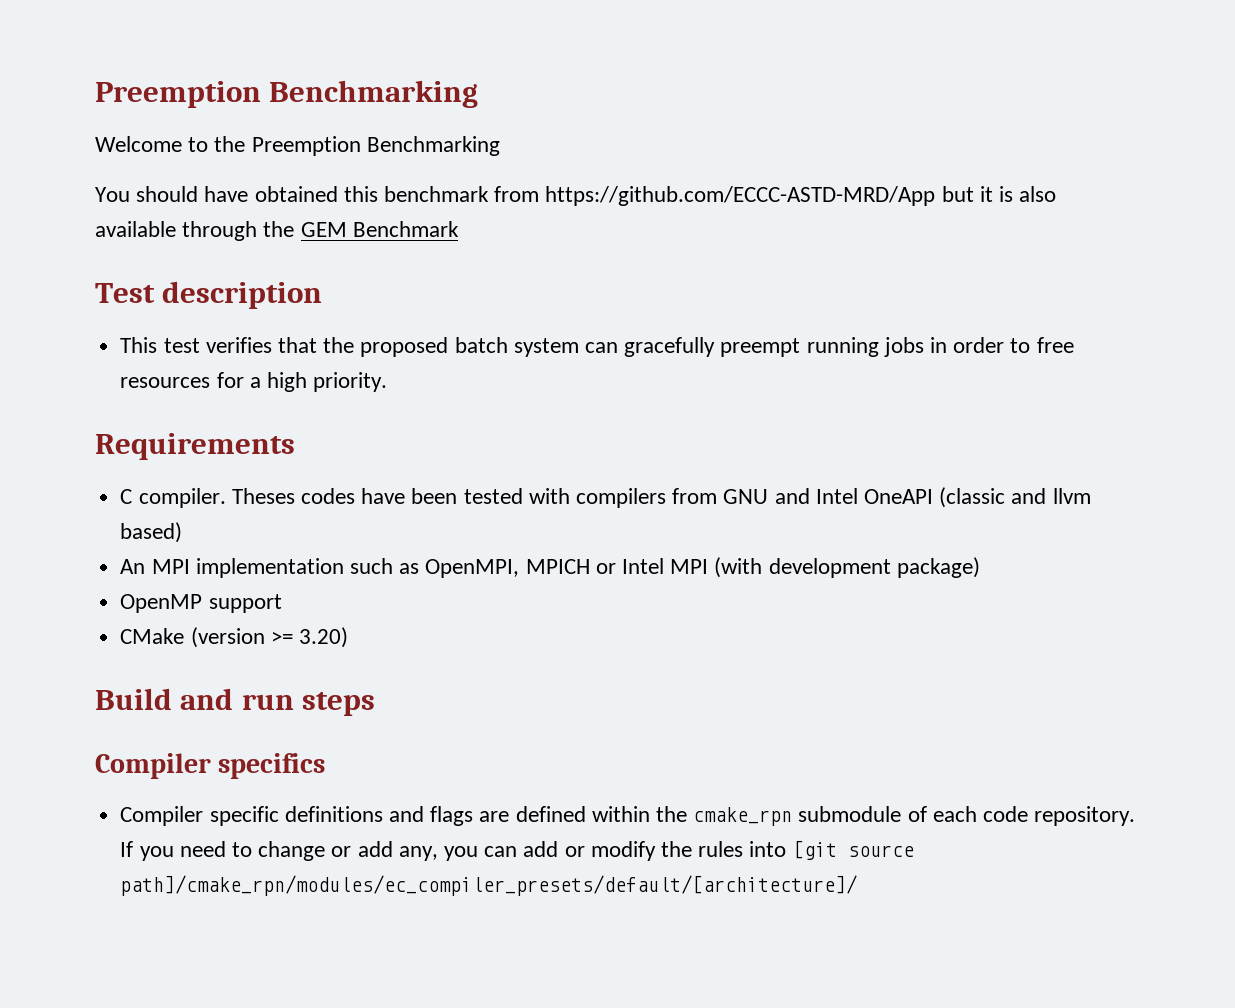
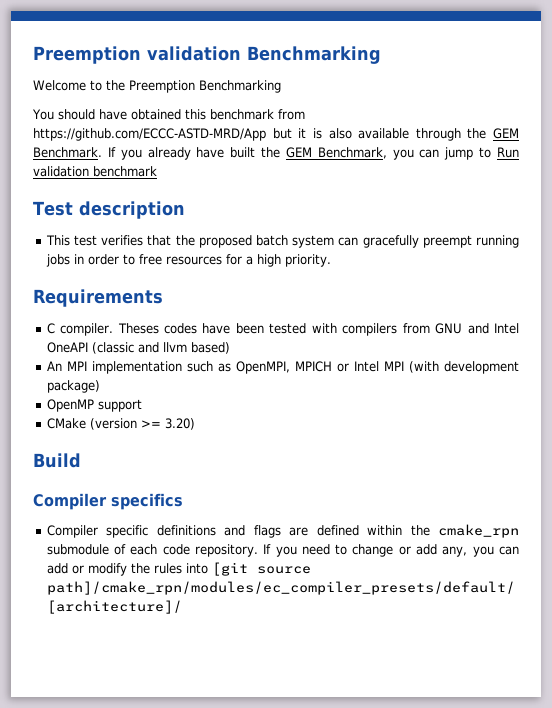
[95,81,261,108] Preemption -> [33,46,241,64] Preemption validation
[352,221,459,237] Benchmark -> [33,147,520,160] [33,166,157,177] Benchmark. If you already have built the GEM Benchmark, you can jump to Run validation benchmark
[180,688,376,716] and run steps -> (81, 460) none

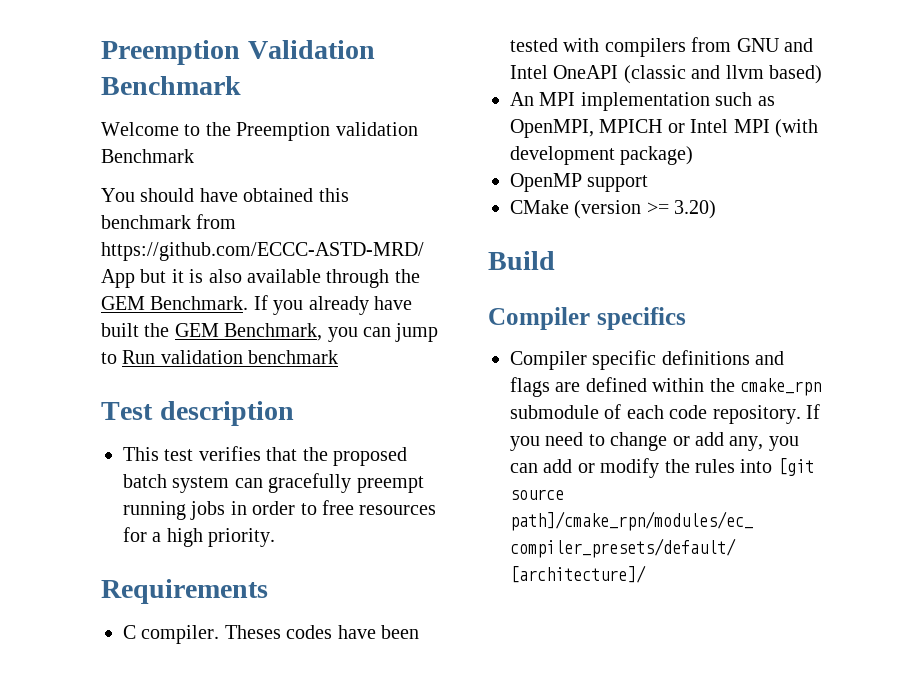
[33,46,381,64] Preemption validation Benchmarking -> [101,40,375,65] [101,76,241,95] Preemption Validation Benchmark
[199,80,281,93] Benchmarking -> [335,122,418,136] [101,149,194,163] validation Benchmark

